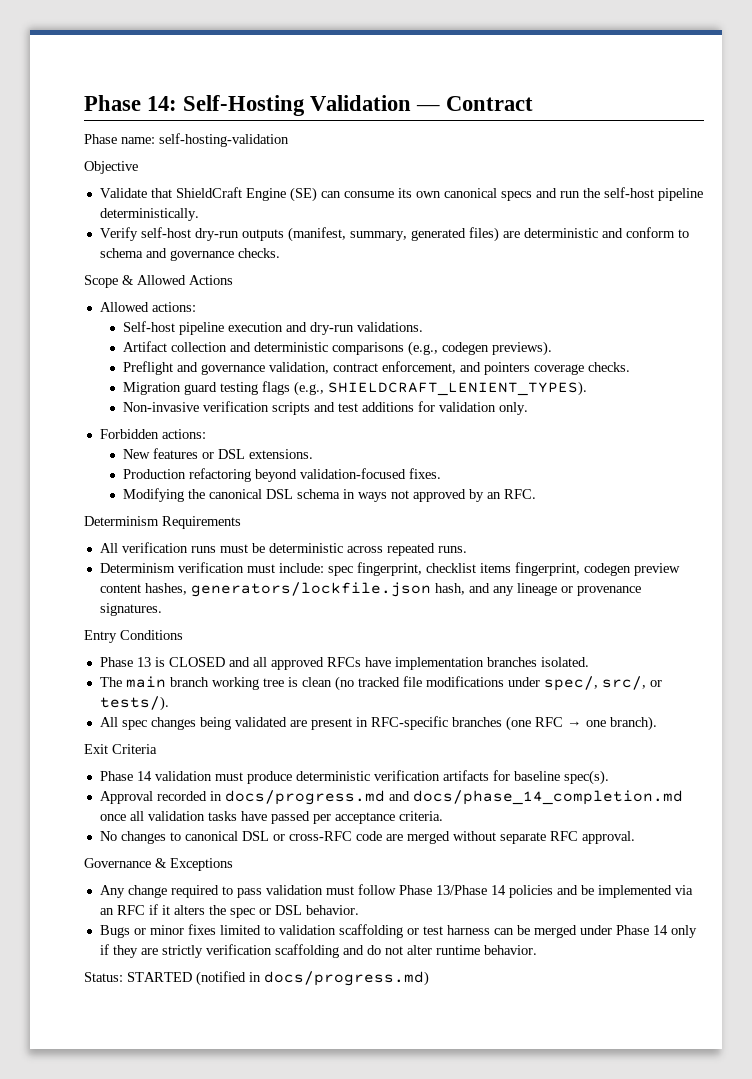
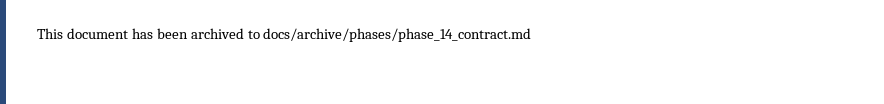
[84,95,534,116] [84,133,289,147] [84,161,138,174] [99,187,703,202] [99,208,199,221] [99,227,689,242] [99,248,280,261] [84,275,233,288] [99,302,196,312] [122,321,423,335] [122,341,552,356] [122,361,630,375] [122,381,587,396] [122,401,528,415] [99,429,206,439] [122,448,313,459] [122,468,441,482] [122,488,536,502] [84,516,241,529] [99,542,467,556] [99,562,680,576] [99,582,641,597] [99,603,162,616] [84,630,183,643] [99,657,589,670] [99,676,662,691] [99,696,169,711] [99,716,657,731] [84,744,157,754] [99,770,609,785] [99,790,683,805] [99,811,443,824] [99,831,635,844] [84,858,233,871] [99,884,693,898] [99,904,359,918] [99,924,697,938] [99,944,537,958] [84,971,429,986] Phase 14: Self-Hosting Validation — Contract // Phase name: self-hosting-validation // Objective // Validate that ShieldCraft Engine (SE) can consume its own canonical specs and run the self-host pipeline deterministically. // Verify self-host dry-run outputs (manifest, summary, generated files) are deterministic and conform to schema and governance checks. // Scope & Allowed Actions // Allowed actions: // Self-host pipeline execution and dry-run validations. // Artifact collection and deterministic comparisons (e.g., codegen previews). // Preflight and governance validation, contract enforcement, and pointers coverage checks. // Migration guard testing flags (e.g., SHIELDCRAFT_LENIENT_TYPES). // Non-invasive verification scripts and test additions for validation only. // Forbidden actions: // New features or DSL extensions. // Production refactoring beyond validation-focused fixes. // Modifying the canonical DSL schema in ways not approved by an RFC. // Determinism Requirements // All verification runs must be deterministic across repeated runs. // Determinism verification must include: spec fingerprint, checklist items fingerprint, codegen preview content hashes, generators/lockfile.json hash, and any lineage or provenance signatures. // Entry Conditions // Phase 13 is CLOSED and all approved RFCs have implementation branches isolated. // The main branch working tree is clean (no tracked file modifications under spec/, src/, or tests/). // All spec changes being validated are present in RFC-specific branches (one RFC → one branch). // Exit Criteria // Phase 14 validation must produce deterministic verification artifacts for baseline spec(s). // Approval recorded in docs/progress.md and docs/phase_14_completion.md once all validation tasks have passed per acceptance criteria. // No changes to canonical DSL or cross-RFC code are merged without separate RFC approval. // Governance & Exceptions // Any change required to pass validation must follow Phase 13/Phase 14 policies and be implemented via an RFC if it alters the spec or DSL behavior. // Bugs or minor fixes limited to validation scaffolding or test harness can be merged under Phase 14 only if they are strictly verification scaffolding and do not alter runtime behavior. // Status: STARTED (notified in docs/progress.md) -> [37,28,532,42] This document has been archived to docs/archive/phases/phase_14_contract.md

